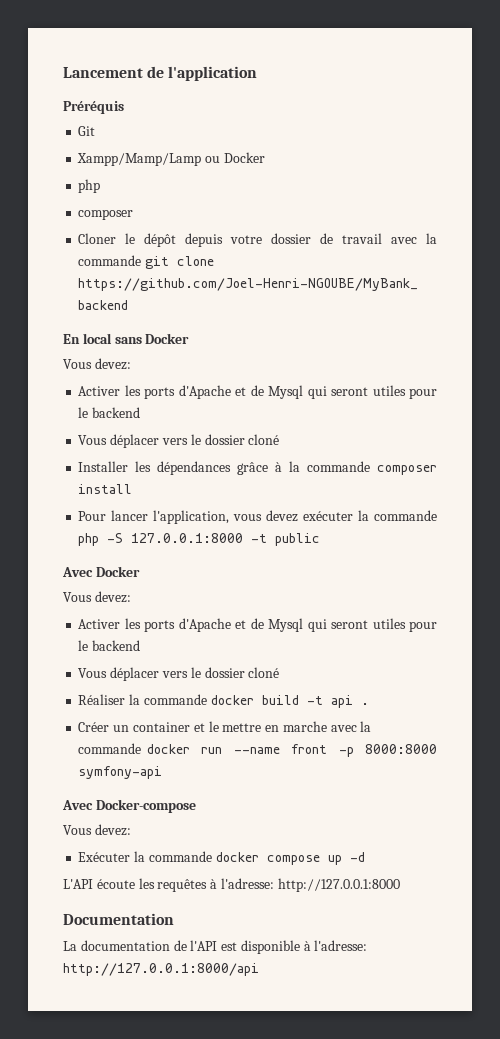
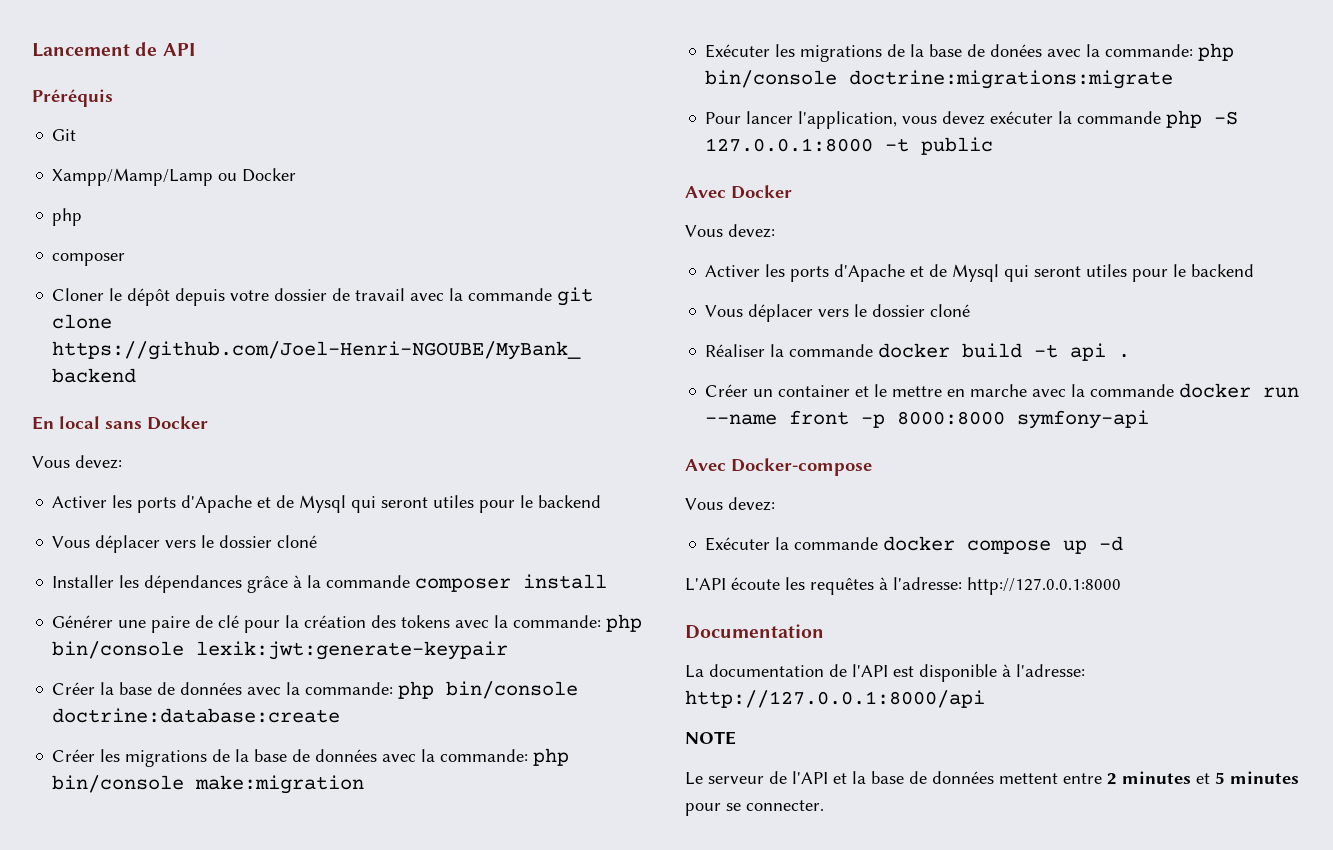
[168,66,258,81] l'application -> [162,43,195,56] API
(133, 489) none -> [52,614,643,633] [52,641,509,660] [52,681,579,699] [52,708,341,723] [52,748,570,767] [52,775,365,794] [705,43,1235,62] [705,70,1174,89] // Générer une paire de clé pour la création des tokens avec la commande: php bin/console lexik:jwt:generate-keypair // Créer la base de données avec la commande: php bin/console doctrine:database:create // Créer les migrations de la base de données avec la commande: php bin/console make:migration // Exécuter les migrations de la base de donées avec la commande: php bin/console doctrine:migrations:migrate
(259, 969) none -> [685,731,736,745] [685,771,1299,785] [685,800,824,816] // NOTE // Le serveur de l'API et la base de données mettent entre 2 minutes et 5 minutes pour se connecter.

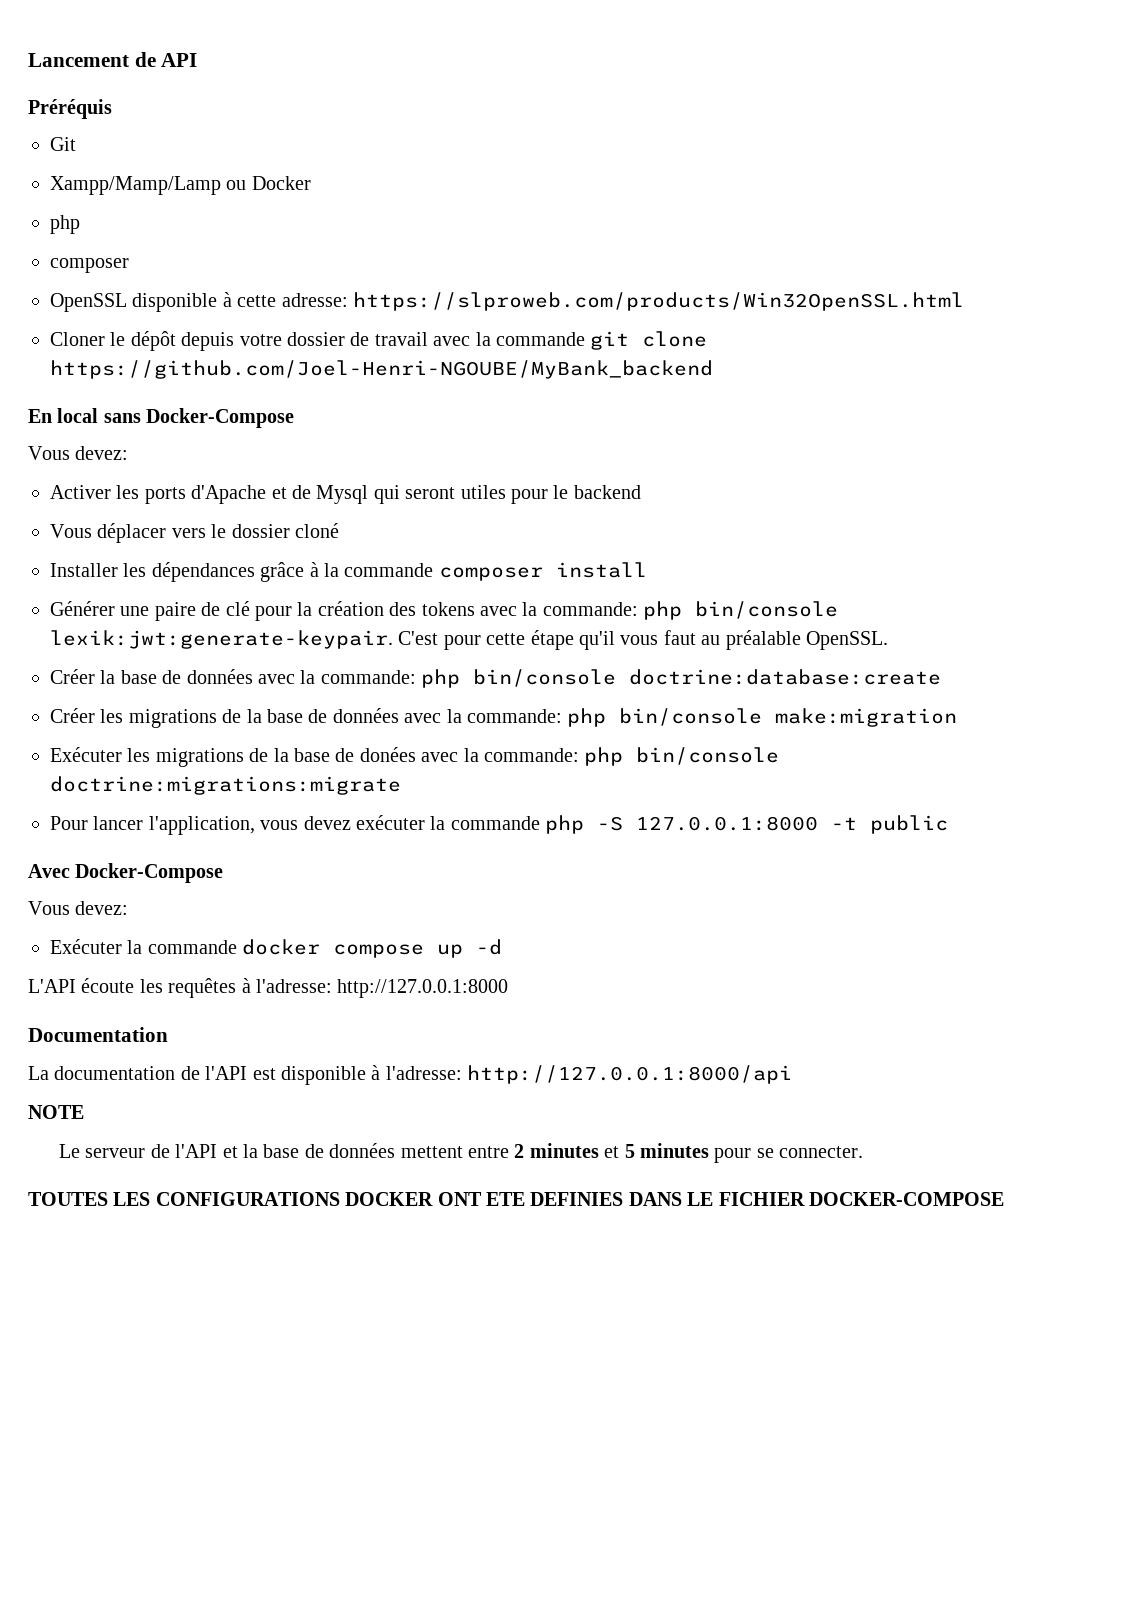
(126, 259) none -> [50,292,964,312] // OpenSSL disponible à cette adresse: https://slproweb.com/products/Win32OpenSSL.html
[147,416,208,430] Docker -> [146,408,295,428] Docker-Compose
[196,641,509,660] lexik:jwt:generate-keypair -> [50,630,888,650] lexik:jwt:generate-keypair. C'est pour cette étape qu'il vous faut au préalable OpenSSL.
[731,185,792,199] [685,224,775,238] [705,264,1255,282] [705,304,971,322] [705,343,1131,361] [705,383,1300,398] [705,410,1150,429] [685,458,872,476] Docker // Vous devez: // Activer les ports d'Apache et de Mysql qui seront utiles pour le backend // Vous déplacer vers le dossier cloné // Réaliser la commande docker build -t api . // Créer un container et le mettre en marche avec la commande docker run --name front -p 8000:8000 symfony-api // Avec Docker-compose -> [75,863,224,883] Docker-Compose
(824, 805) none -> [28,1192,1004,1206] // TOUTES LES CONFIGURATIONS DOCKER ONT ETE DEFINIES DANS LE FICHIER DOCKER-COMPOSE

